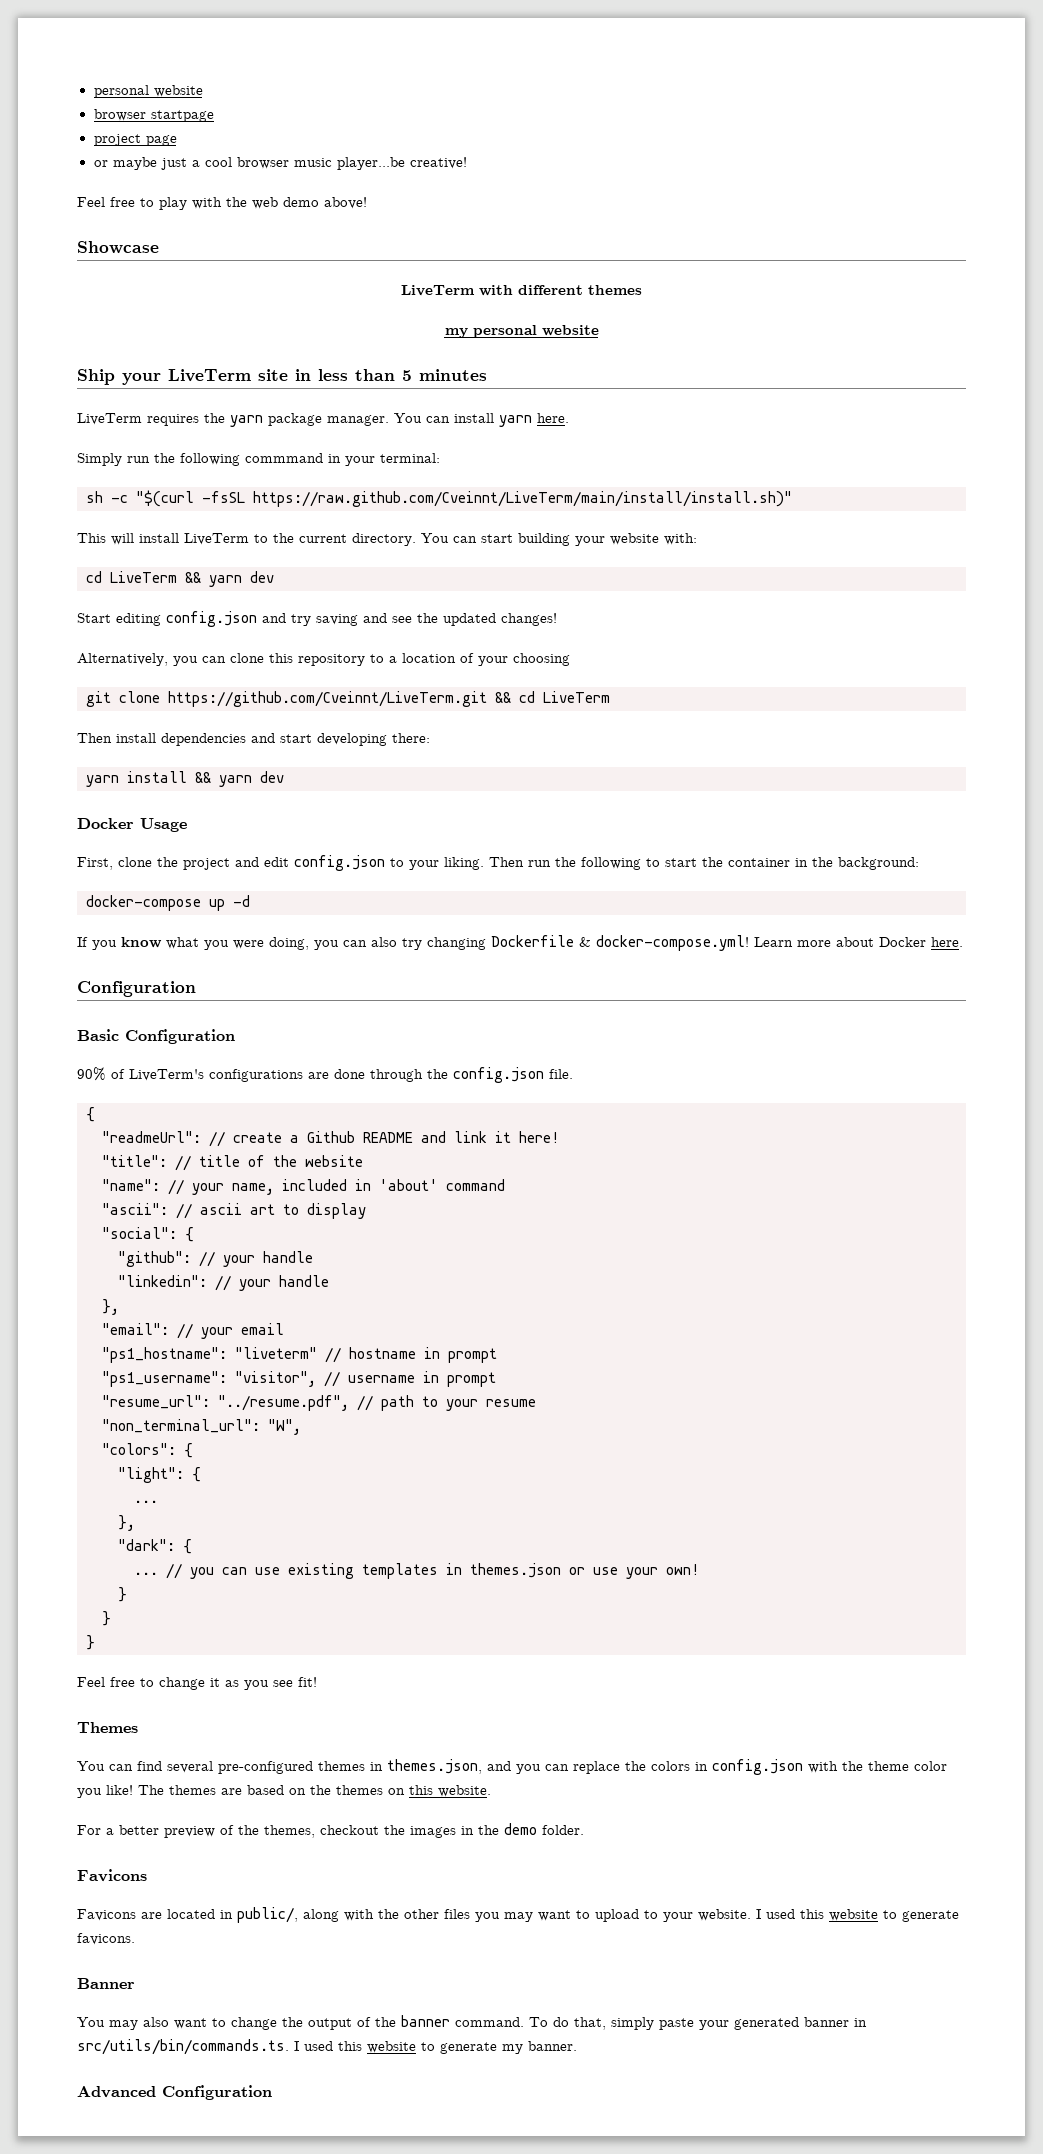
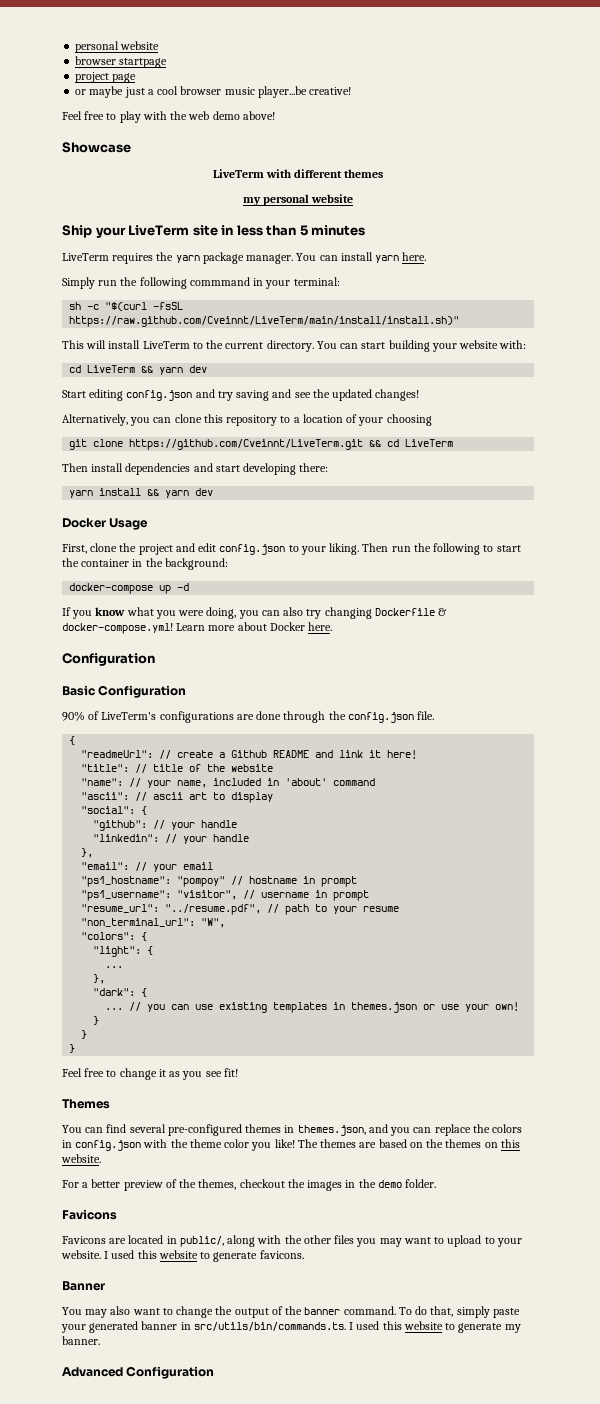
[235,1347,317,1359] "liveterm" -> [177,876,226,887] "pompoy"

